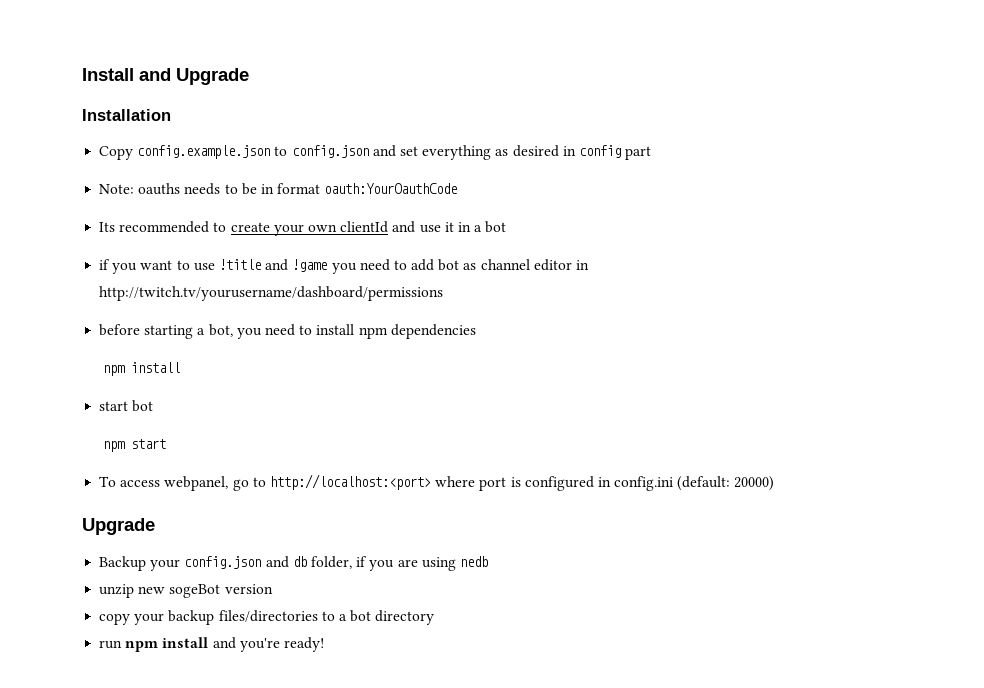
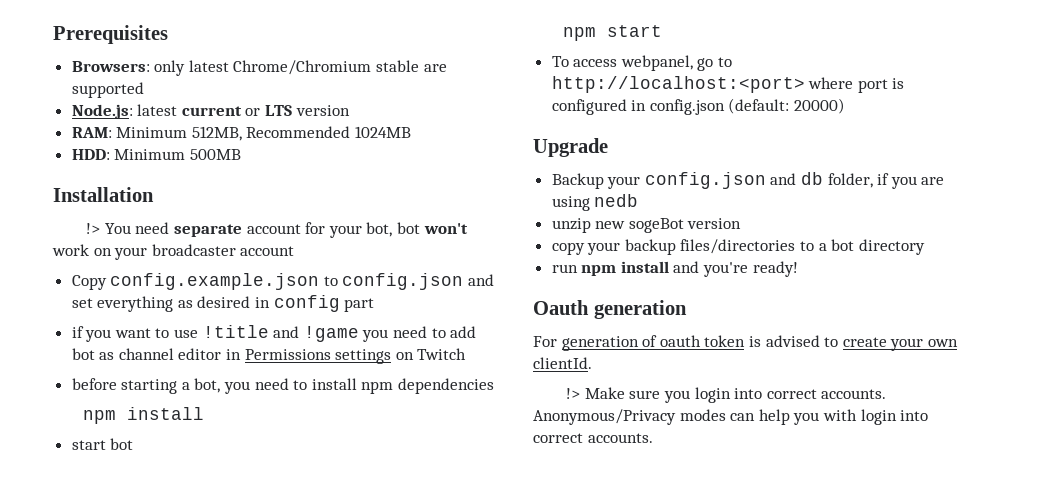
[82,68,249,85] [82,109,171,121] Install and Upgrade // Installation -> [53,25,168,44] [71,60,447,76] [71,82,144,98] [71,104,350,119] [71,126,412,141] [71,149,241,160] [53,187,154,202] [86,222,468,238] [52,244,295,260] Prerequisites // Browsers: only latest Chrome/Chromium stable are supported // Node.js: latest current or LTS version // RAM: Minimum 512MB, Recommended 1024MB // HDD: Minimum 500MB // Installation // !> You need separate account for your bot, bot won't work on your broadcaster account
[99,183,458,195] [99,221,507,236] // Note: oauths needs to be in format oauth:YourOauthCode // Its recommended to create your own clientId and use it in a bot -> (375, 305) none
[99,286,444,301] http://twitch.tv/yourusername/dashboard/permissions -> [244,348,467,364] Permissions settings on Twitch
[614,476,674,491] config.ini -> [649,99,725,115] config.json
(324, 644) none -> [533,300,687,319] [533,335,958,351] [533,357,592,369] [566,387,887,403] [533,409,929,425] [533,433,653,443] // Oauth generation // For generation of oauth token is advised to create your own clientId. // !> Make sure you login into correct accounts. Anonymous/Privacy modes can help you with login into correct accounts.

